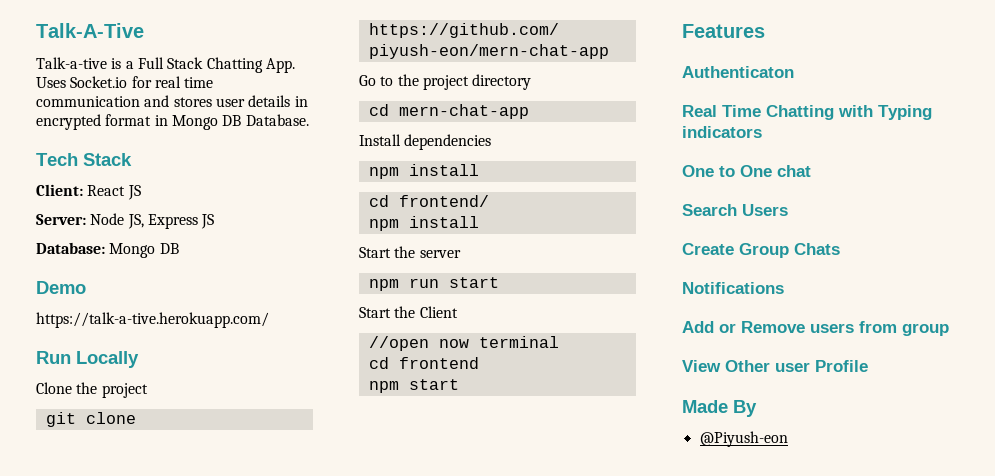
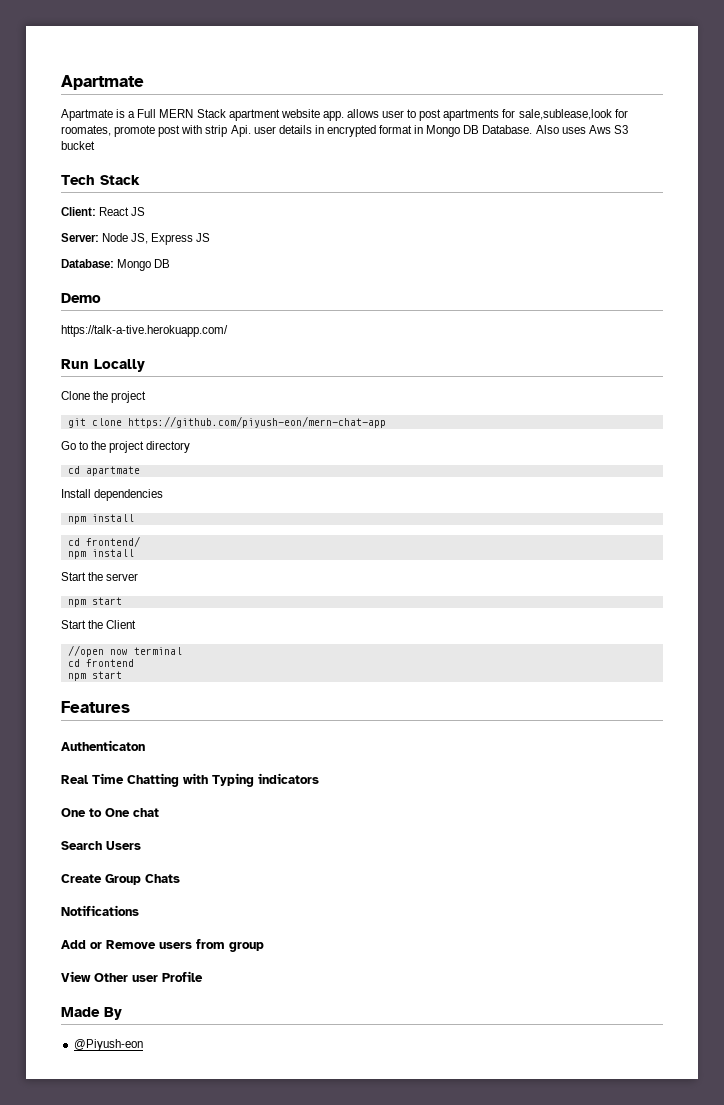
[36,23,144,38] [36,57,107,69] Talk-A-Tive // Talk-a-tive -> [61,75,144,90] [61,109,113,121] Apartmate // Apartmate
[167,57,295,73] [36,76,214,88] [36,95,212,107] Stack Chatting App. Uses Socket.io for real time communication and stores -> [159,109,628,121] [61,125,251,137] MERN Stack apartment website app. allows user to post apartments for sale,sublease,look for roomates, promote post with strip Api.
(309, 120) none -> [535,125,628,134] [61,141,95,150] Also uses Aws S3 bucket
[398,104,529,119] mern-chat-app -> [85,466,140,476] apartmate
[408,278,439,288] run -> (86, 603) none

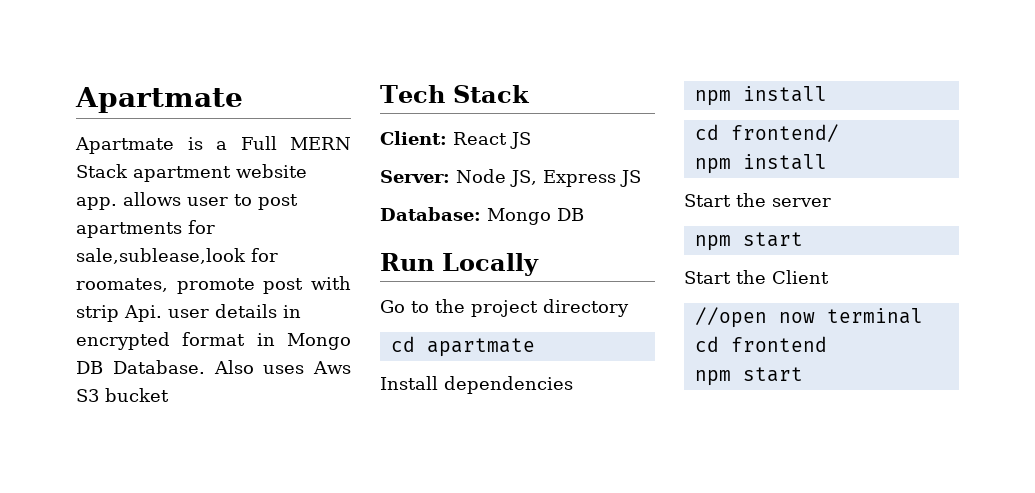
[61,293,101,303] [61,325,228,337] // Demo // https://talk-a-tive.herokuapp.com/ -> (584, 214) none
[61,391,147,403] [67,416,386,428] // Clone the project // git clone https://github.com/piyush-eon/mern-chat-app -> (539, 264) none
[61,701,130,713] [61,740,145,751] [61,773,319,787] [61,808,159,817] [61,841,141,850] [61,874,180,885] [61,905,139,916] [61,939,264,952] [61,971,203,982] [61,1007,122,1020] [73,1039,143,1051] // Features // Authenticaton // Real Time Chatting with Typing indicators // One to One chat // Search Users // Create Group Chats // Notifications // Add or Remove users from group // View Other user Profile // Made By // @Piyush-eon -> (803, 374) none

